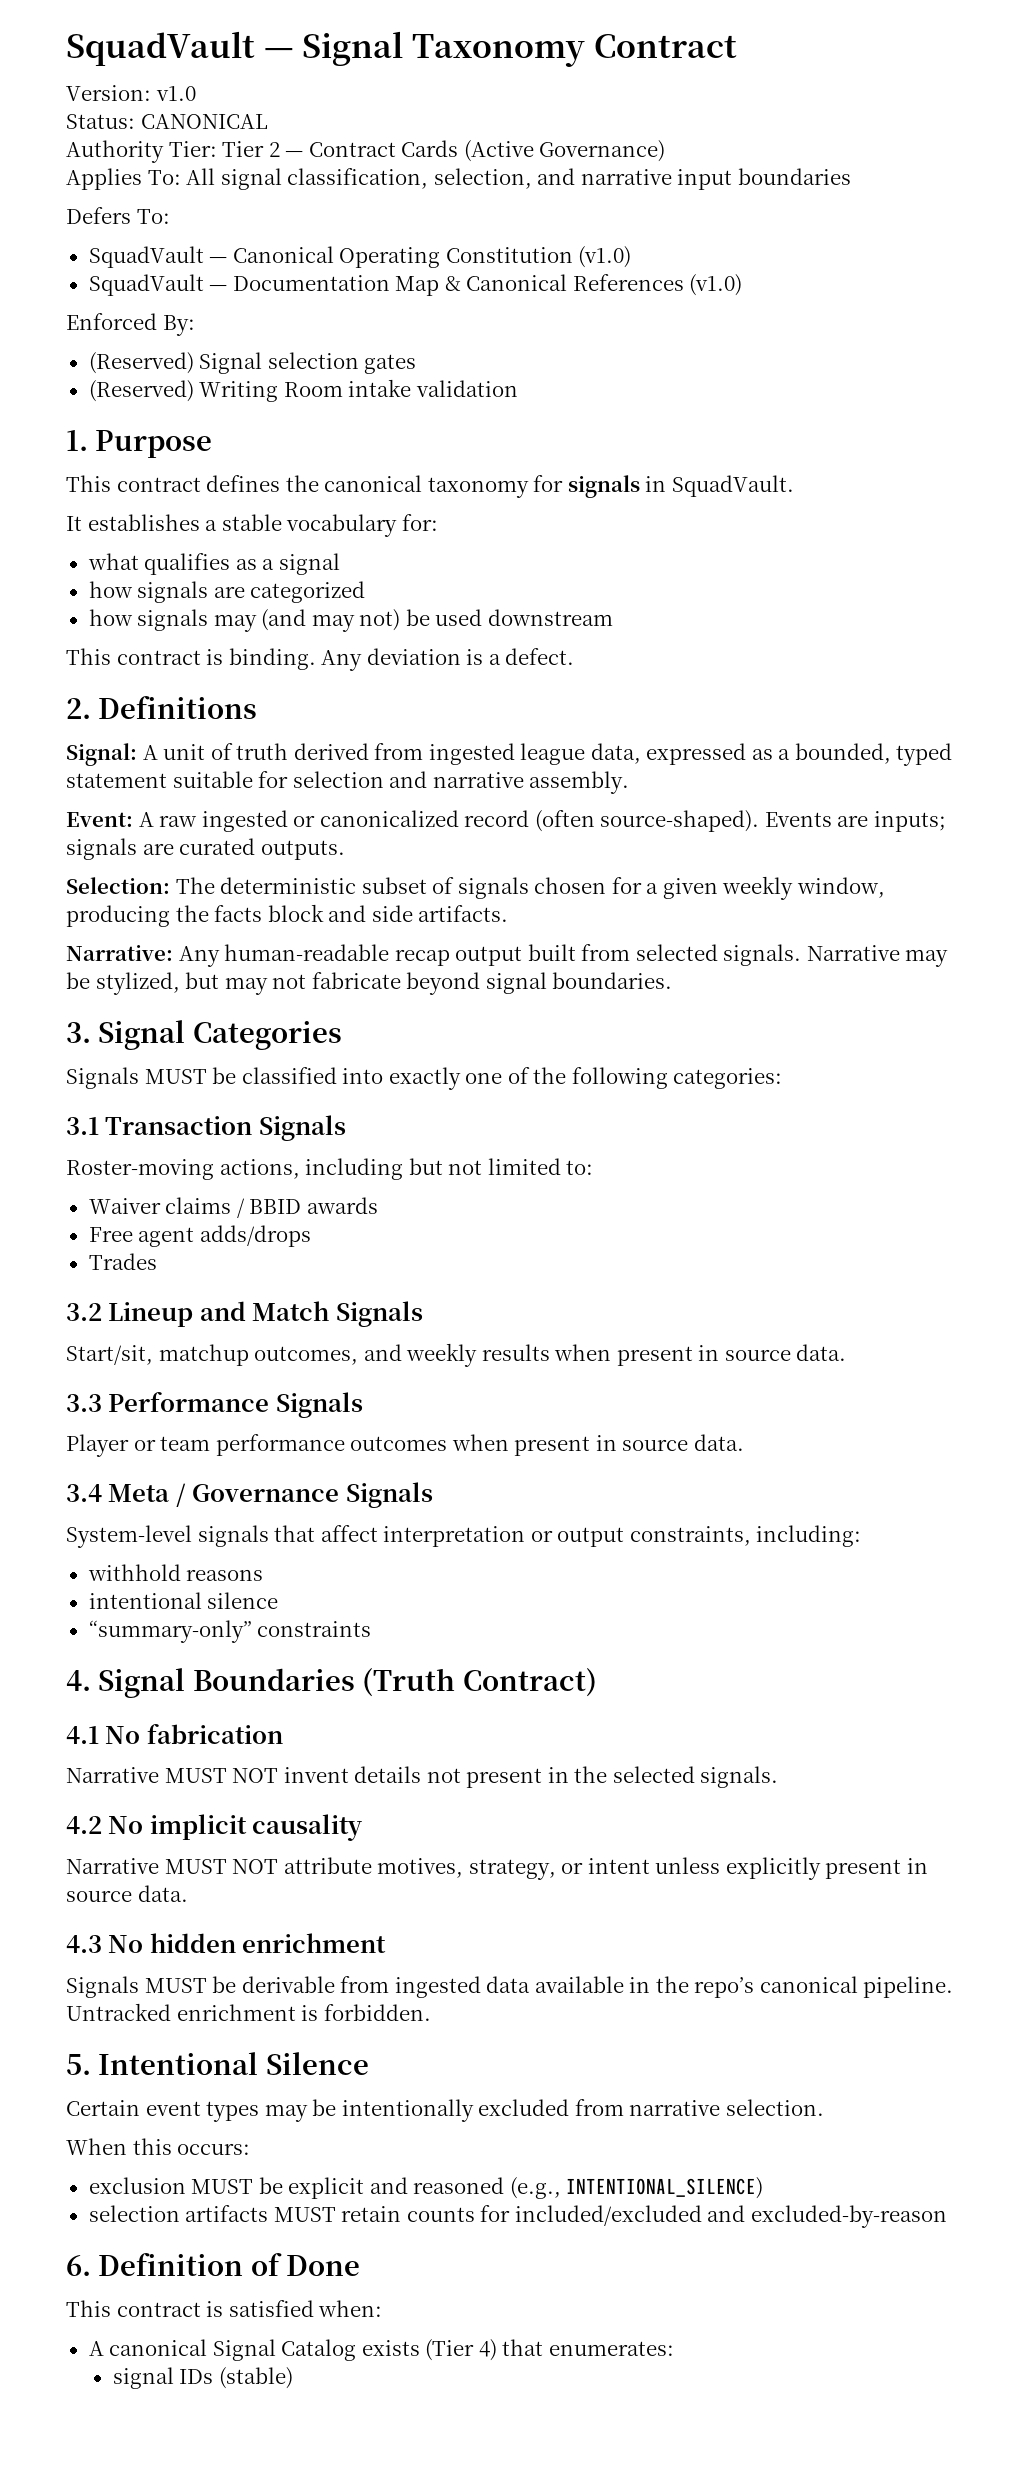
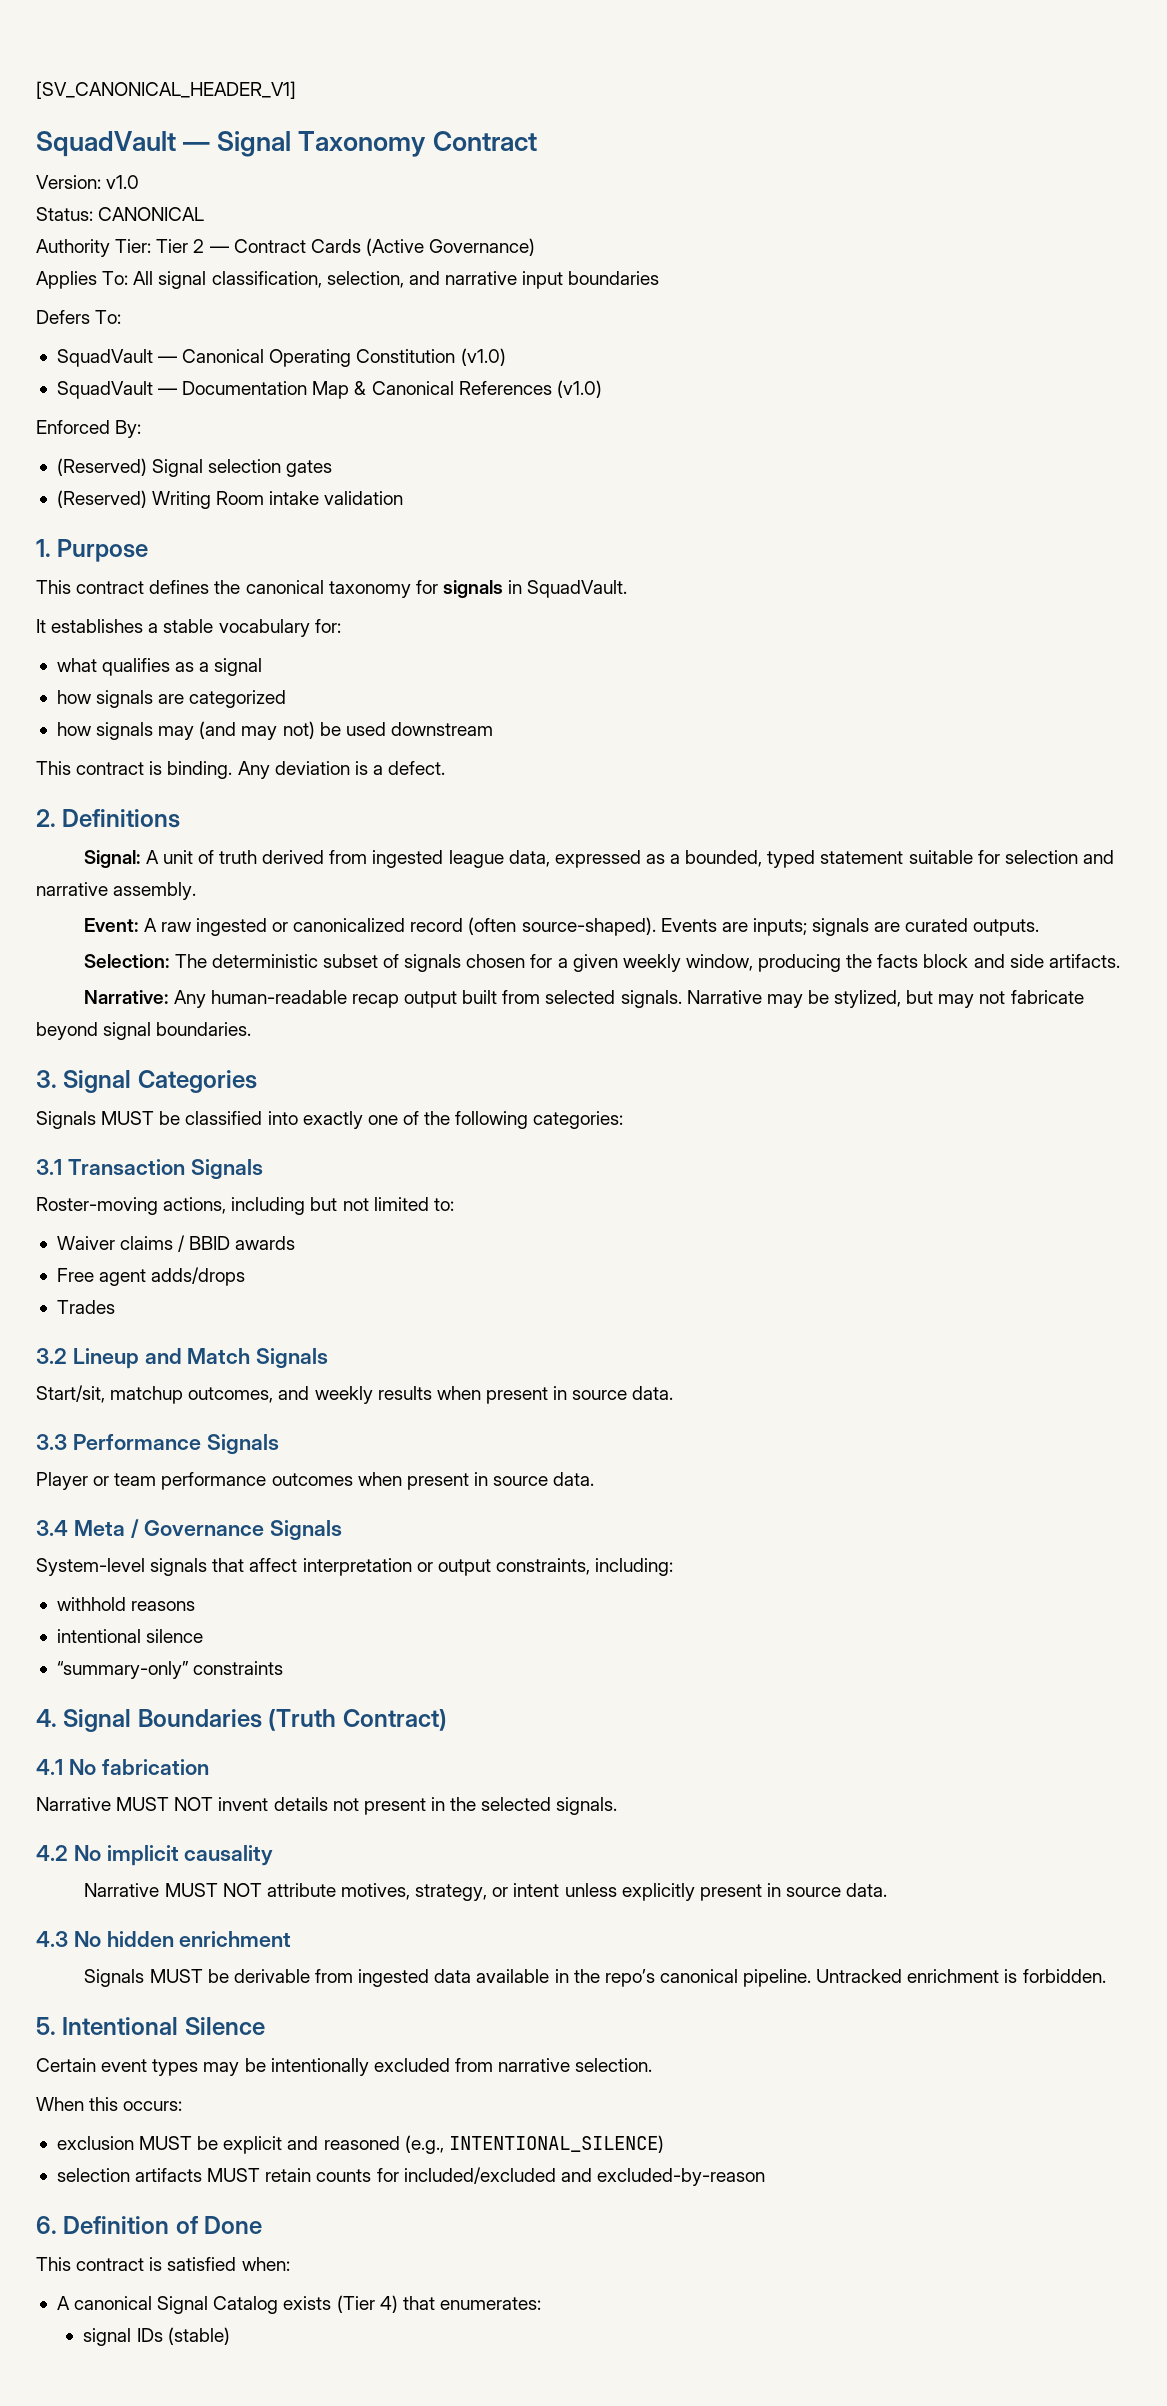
(66, 48) none -> [36,81,296,99] [SV_CANONICAL_HEADER_V1] //

